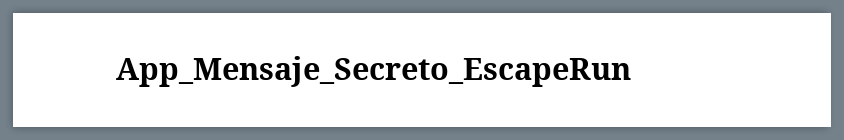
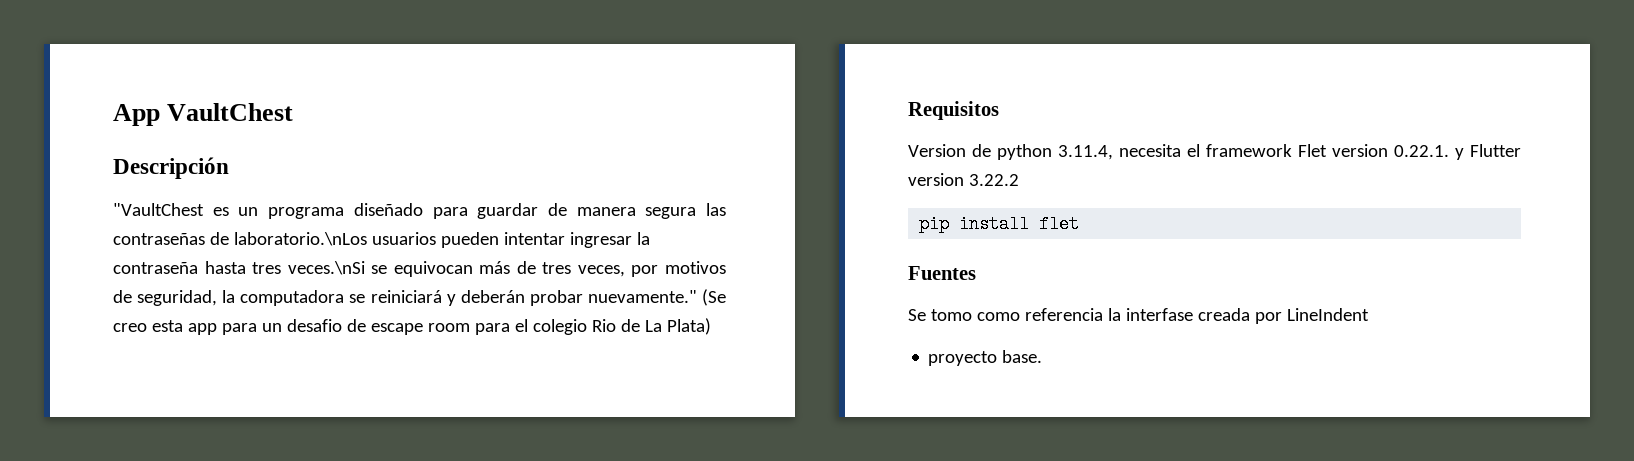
[116,56,631,87] App_Mensaje_Secreto_EscapeRun -> [113,103,294,126] [113,157,229,179] [113,203,726,219] [113,232,650,248] [113,261,726,277] [113,289,727,306] [113,318,711,335] [908,101,999,120] [908,144,1521,160] [908,173,1019,186] [919,215,1080,233] [908,266,976,280] [908,308,1369,324] [928,350,1043,366] App VaultChest // Descripción // "VaultChest es un programa diseñado para guardar de manera segura las contraseñas de laboratorio.\nLos usuarios pueden intentar ingresar la contraseña hasta tres veces.\nSi se equivocan más de tres veces, por motivos de seguridad, la computadora se reiniciará y deberán probar nuevamente." (Se creo esta app para un desafio de escape room para el colegio Rio de La Plata) // Requisitos // Version de python 3.11.4, necesita el framework Flet version 0.22.1. y Flutter version 3.22.2 // pip install flet // Fuentes // Se tomo como referencia la interfase creada por LineIndent // proyecto base.

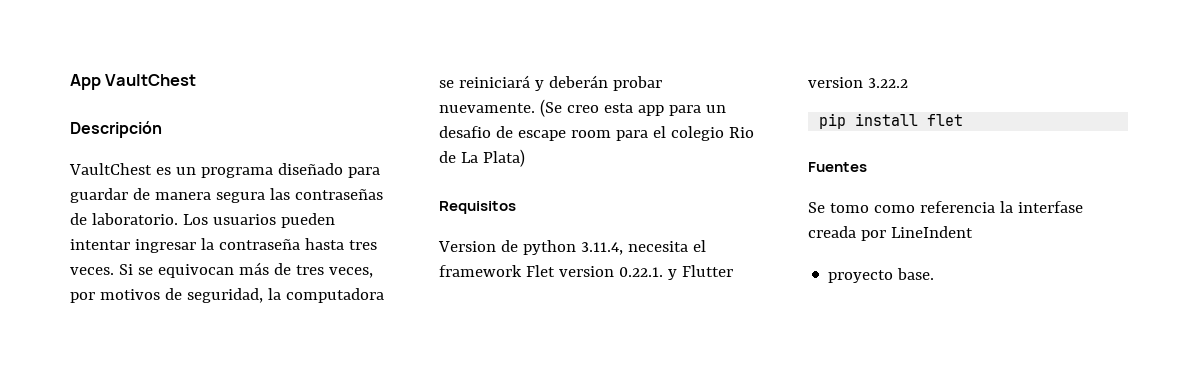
[113,203,204,216] "VaultChest -> [69,163,152,175] VaultChest
[233,232,367,246] laboratorio.\nLos -> [91,213,208,225] laboratorio. Los
[287,261,365,275] veces.\nSi -> [70,264,133,275] veces. Si
[587,290,697,303] nuevamente." -> [439,103,535,113] nuevamente.

